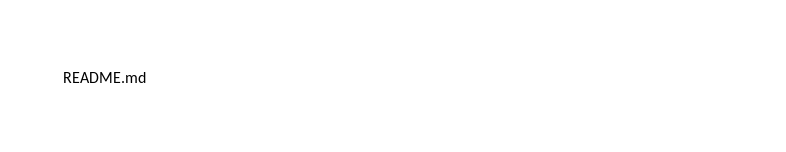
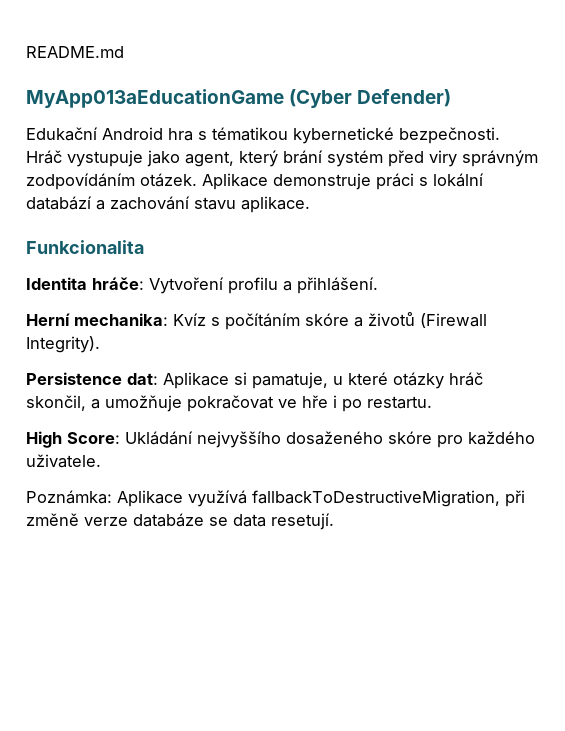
(146, 77) none -> [26,89,452,108] [26,127,500,144] [26,150,538,167] [26,173,484,190] [26,196,310,213] [26,240,144,254] [26,277,378,294] [26,312,487,330] [26,336,100,353] [26,372,483,389] [26,395,432,412] [26,431,535,448] [26,454,101,468] [26,490,525,507] [26,513,334,530] // MyApp013aEducationGame (Cyber Defender) // Edukační Android hra s tématikou kybernetické bezpečnosti. Hráč vystupuje jako agent, který brání systém před viry správným zodpovídáním otázek. Aplikace demonstruje práci s lokální databází a zachování stavu aplikace. // Funkcionalita // Identita hráče: Vytvoření profilu a přihlášení. // Herní mechanika: Kvíz s počítáním skóre a životů (Firewall Integrity). // Persistence dat: Aplikace si pamatuje, u které otázky hráč skončil, a umožňuje pokračovat ve hře i po restartu. // High Score: Ukládání nejvyššího dosaženého skóre pro každého uživatele. // Poznámka: Aplikace využívá fallbackToDestructiveMigration, při změně verze databáze se data resetují.

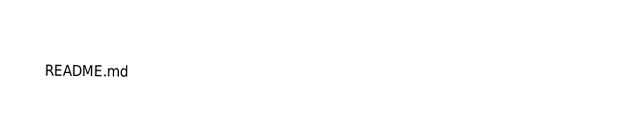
[26,89,452,108] [26,127,500,144] [26,150,538,167] [26,173,484,190] [26,196,310,213] [26,240,144,254] [26,277,378,294] [26,312,487,330] [26,336,100,353] [26,372,483,389] [26,395,432,412] [26,431,535,448] [26,454,101,468] [26,490,525,507] [26,513,334,530] // MyApp013aEducationGame (Cyber Defender) // Edukační Android hra s tématikou kybernetické bezpečnosti. Hráč vystupuje jako agent, který brání systém před viry správným zodpovídáním otázek. Aplikace demonstruje práci s lokální databází a zachování stavu aplikace. // Funkcionalita // Identita hráče: Vytvoření profilu a přihlášení. // Herní mechanika: Kvíz s počítáním skóre a životů (Firewall Integrity). // Persistence dat: Aplikace si pamatuje, u které otázky hráč skončil, a umožňuje pokračovat ve hře i po restartu. // High Score: Ukládání nejvyššího dosaženého skóre pro každého uživatele. // Poznámka: Aplikace využívá fallbackToDestructiveMigration, při změně verze databáze se data resetují. -> (129, 70) none

